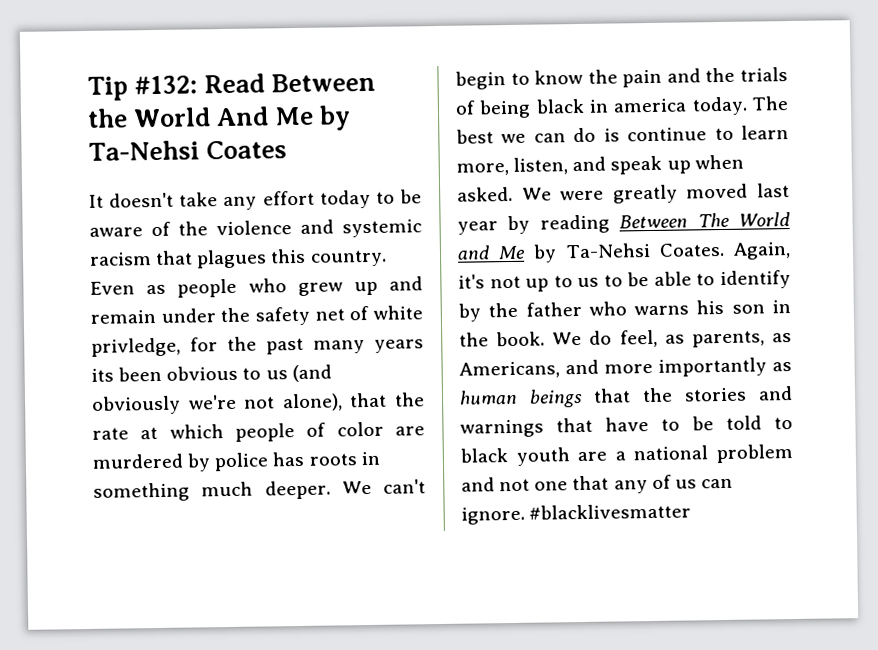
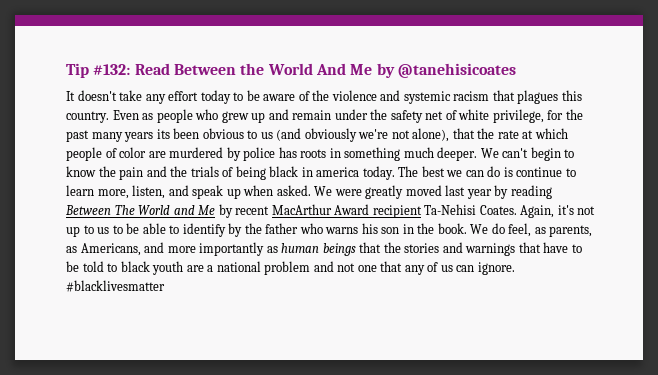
[88,140,287,161] Ta-Nehsi Coates -> [397,63,516,78] @tanehisicoates
[91,337,181,357] privledge, -> [492,109,544,123] privilege,
[565,243,651,259] Ta-Nehsi -> [235,204,477,218] recent MacArthur Award recipient Ta-Nehisi

